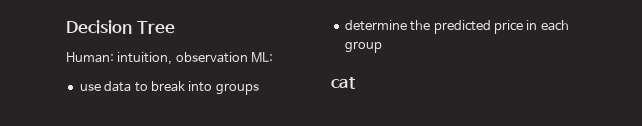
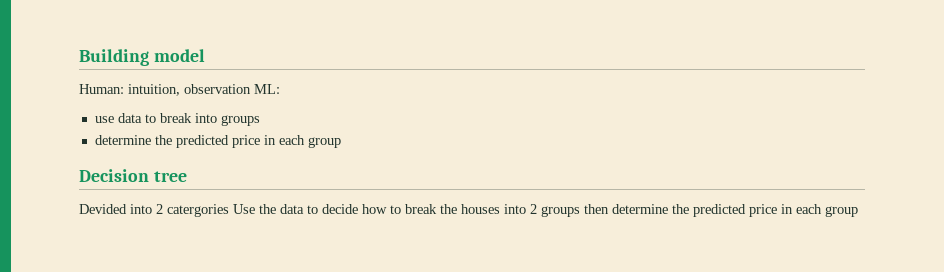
[66,20,175,34] Decision Tree -> [79,49,205,66] Building model
[331,77,356,89] cat -> [79,169,187,182] [79,204,858,217] Decision tree // Devided into 2 catergories Use the data to decide how to break the houses into 2 groups then determine the predicted price in each group

